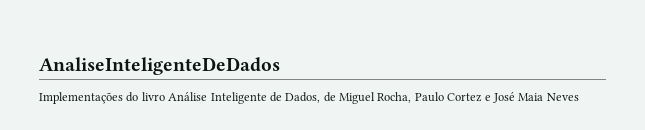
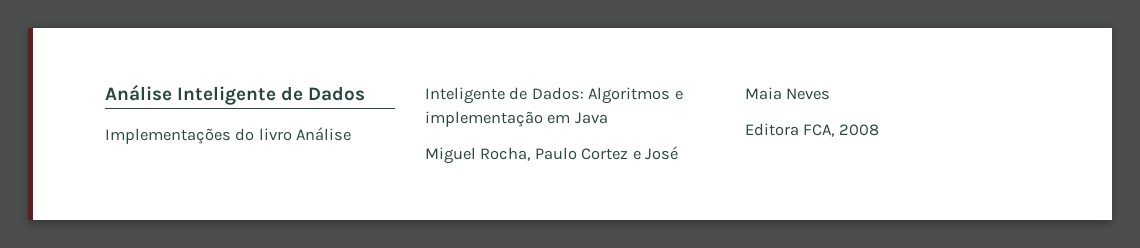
[39,57,280,75] AnaliseInteligenteDeDados -> [105,85,366,105] Análise Inteligente de Dados
[285,92,336,103] Dados, de -> [531,87,683,104] [425,111,608,127] Dados: Algoritmos e implementação em Java //
(579, 97) none -> [745,123,879,137] // Editora FCA, 2008

